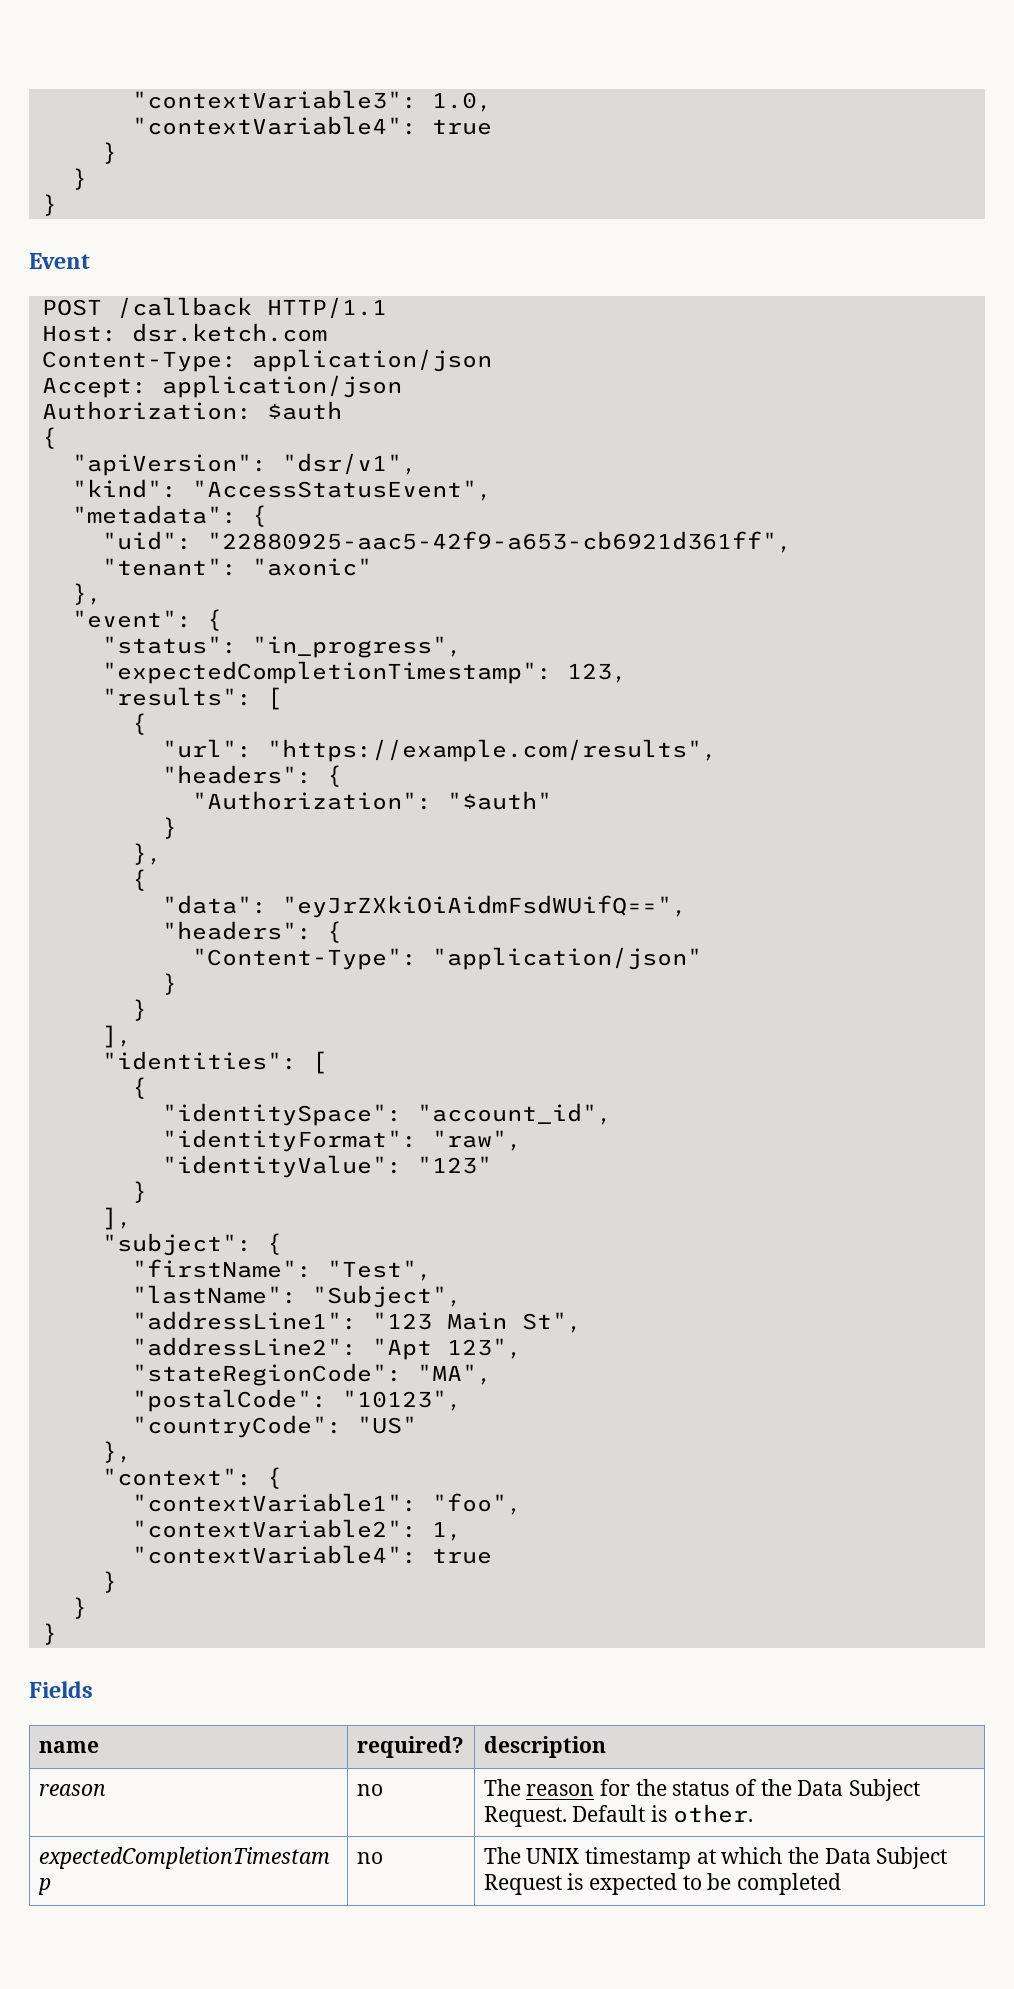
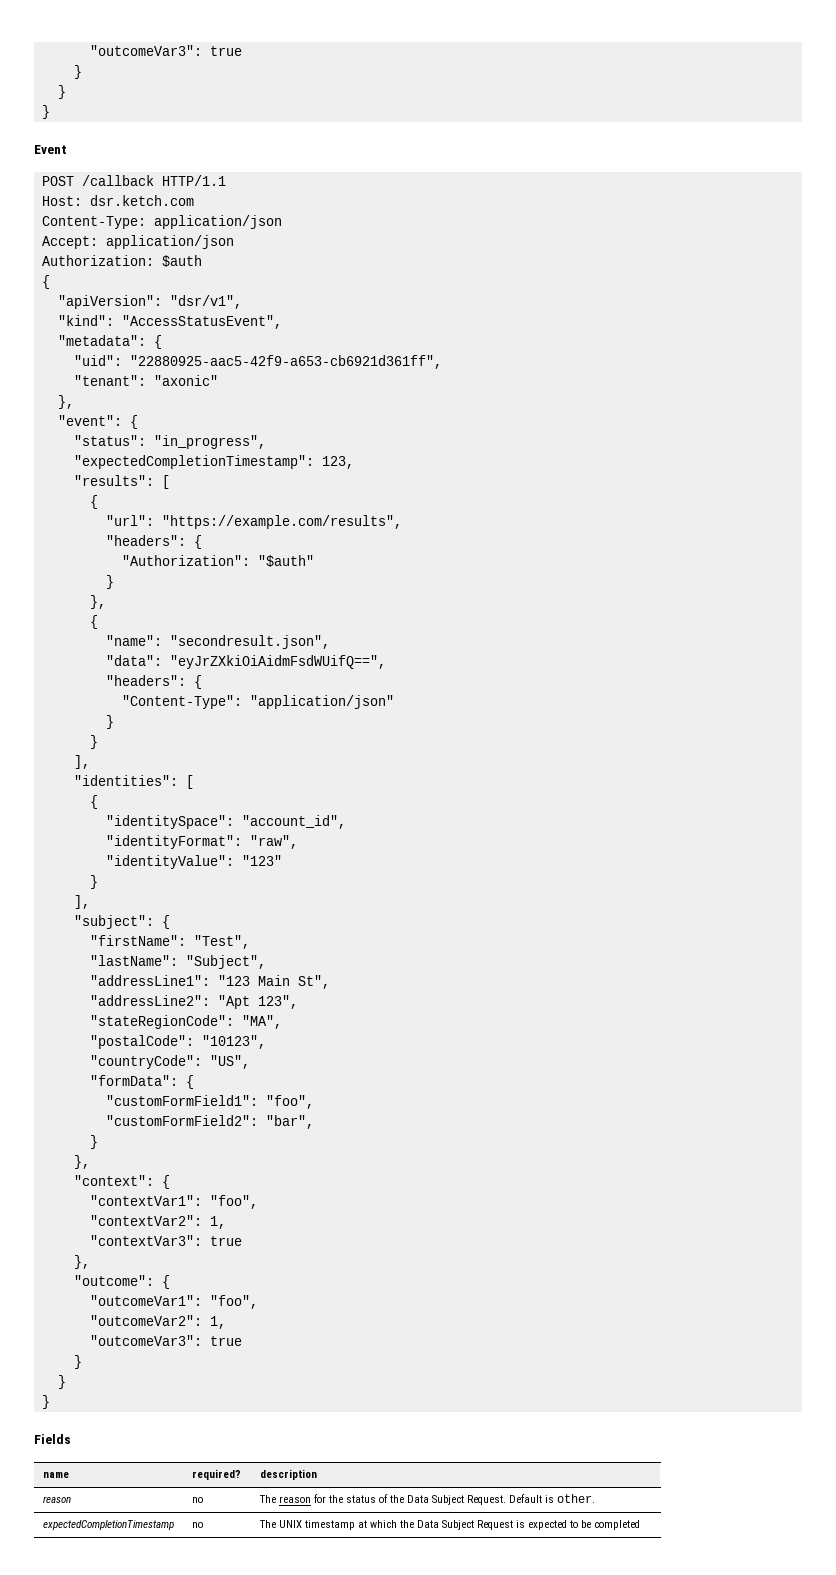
[131,90,492,112] [131,116,417,135] "contextVariable3": 1.0, // "contextVariable4": -> [89,45,202,56] "outcomeVar3":
(147, 880) none -> [105,635,330,649] // "name": "secondresult.json",
[356,1416,417,1434] "US" -> [209,1055,250,1069] [89,1075,194,1089] [105,1095,314,1109] [105,1115,314,1129] [89,1135,98,1149] "US", // "formData": { // "customFormField1": "foo", // "customFormField2": "bar", // }
[131,1493,522,1515] [131,1519,462,1541] [131,1545,417,1564] "contextVariable1": "foo", // "contextVariable2": 1, // "contextVariable4": -> [89,1195,258,1209] [89,1215,226,1229] [89,1235,242,1246] [73,1255,90,1269] [73,1275,170,1289] [89,1295,258,1309] [89,1315,226,1329] [89,1335,202,1346] "contextVar1": "foo", // "contextVar2": 1, // "contextVar3": true // }, // "outcome": { // "outcomeVar1": "foo", // "outcomeVar2": 1, // "outcomeVar3":

